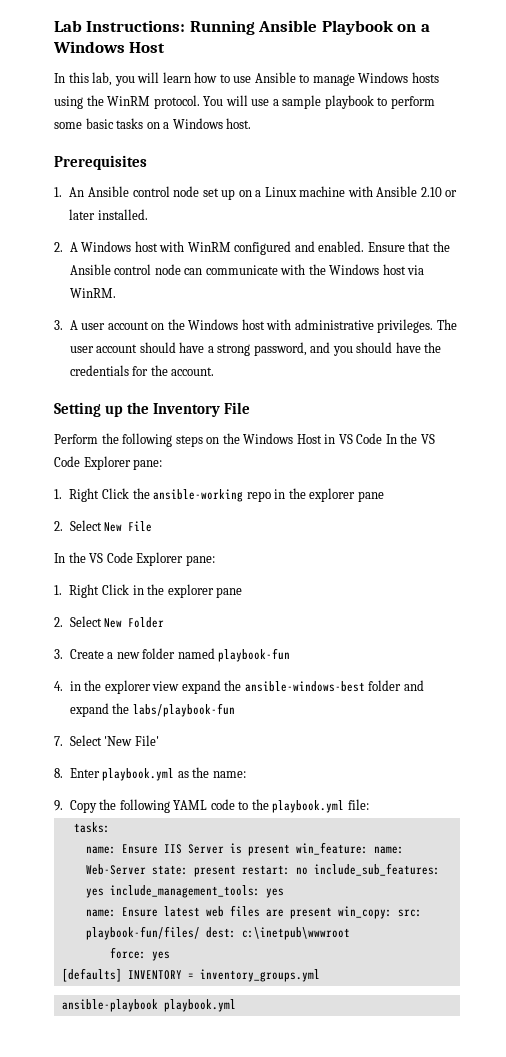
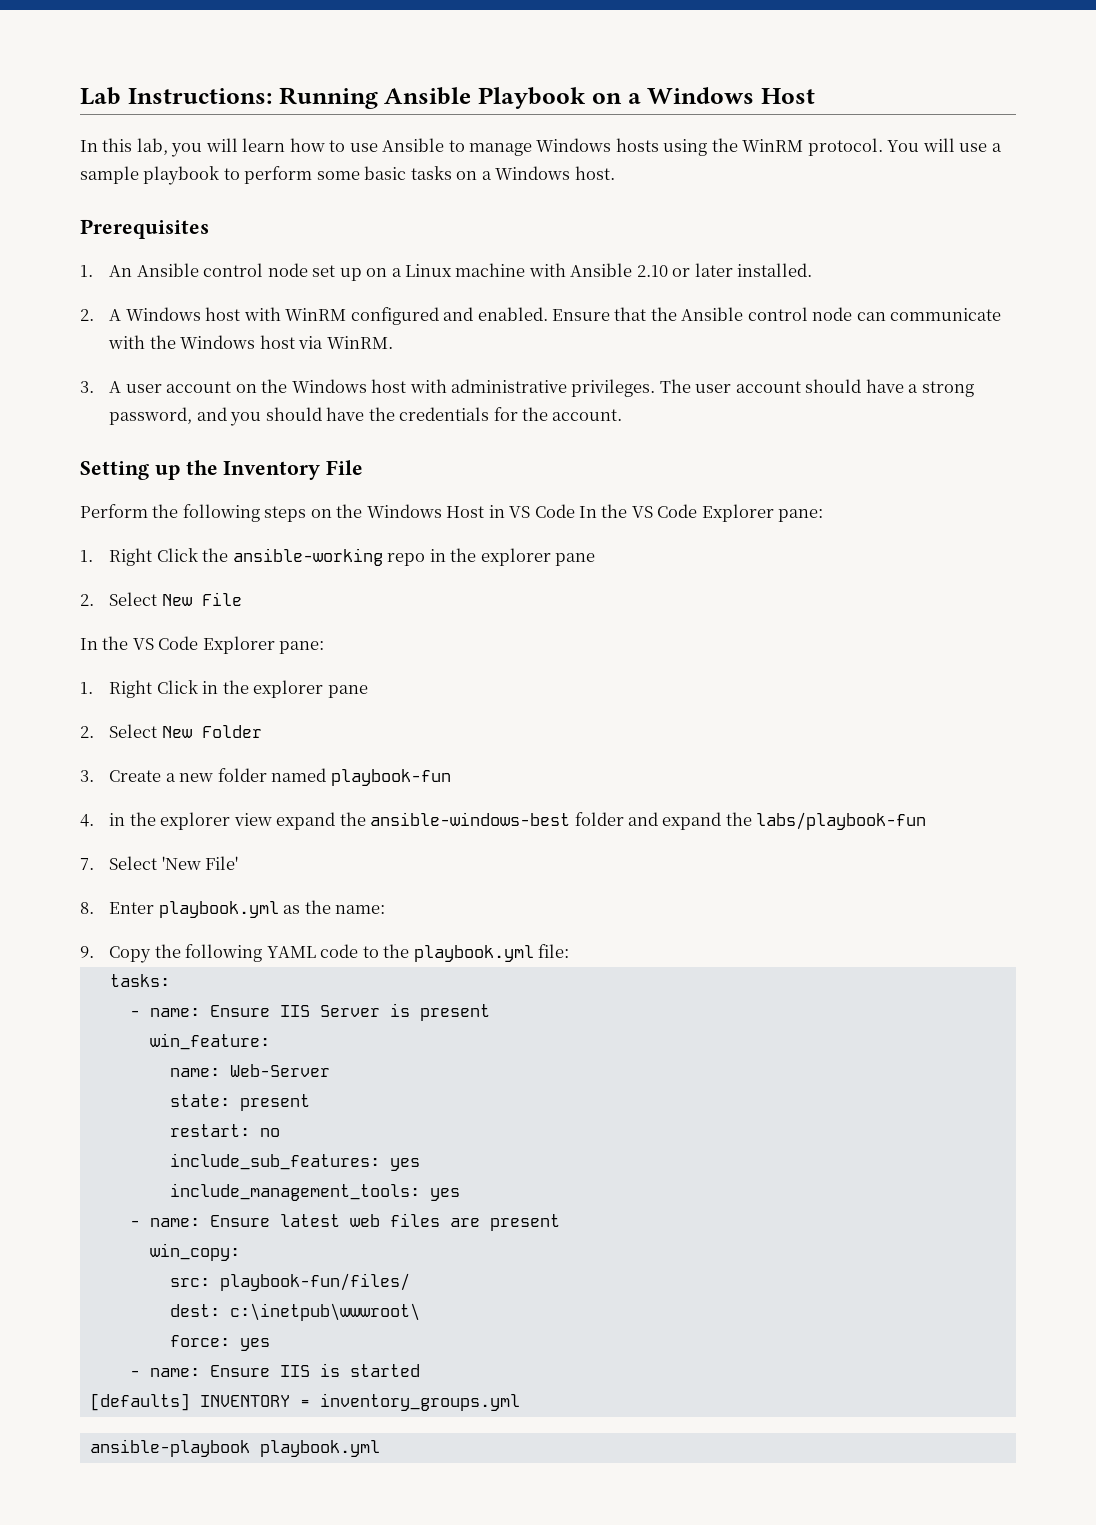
(110, 827) none -> [129,1010,140,1017] -
(290, 850) none -> (490, 1012) //
(368, 848) none -> (270, 1041) //
(146, 869) none -> (330, 1070) //
(236, 871) none -> (310, 1102) //
(308, 871) none -> (280, 1132) //
(104, 893) none -> (420, 1164) //
(284, 893) none -> [129,1220,140,1227] -
(332, 913) none -> (560, 1222) //
(392, 912) none -> (240, 1252) //
[205,927,350,940] dest: c:\inetpub\wwwroot -> [169,1303,420,1321] // dest: c:\inetpub\wwwroot\
(170, 956) none -> [129,1363,420,1377] // - name: Ensure IIS is started

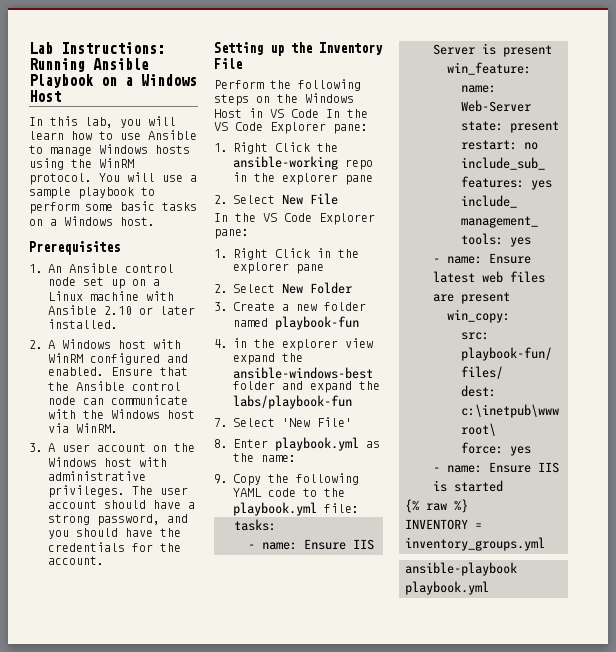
[89,1393,190,1411] [defaults] -> [405,499,468,513] {% raw %} //

